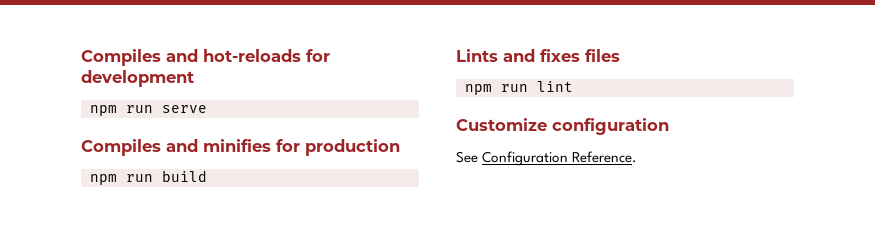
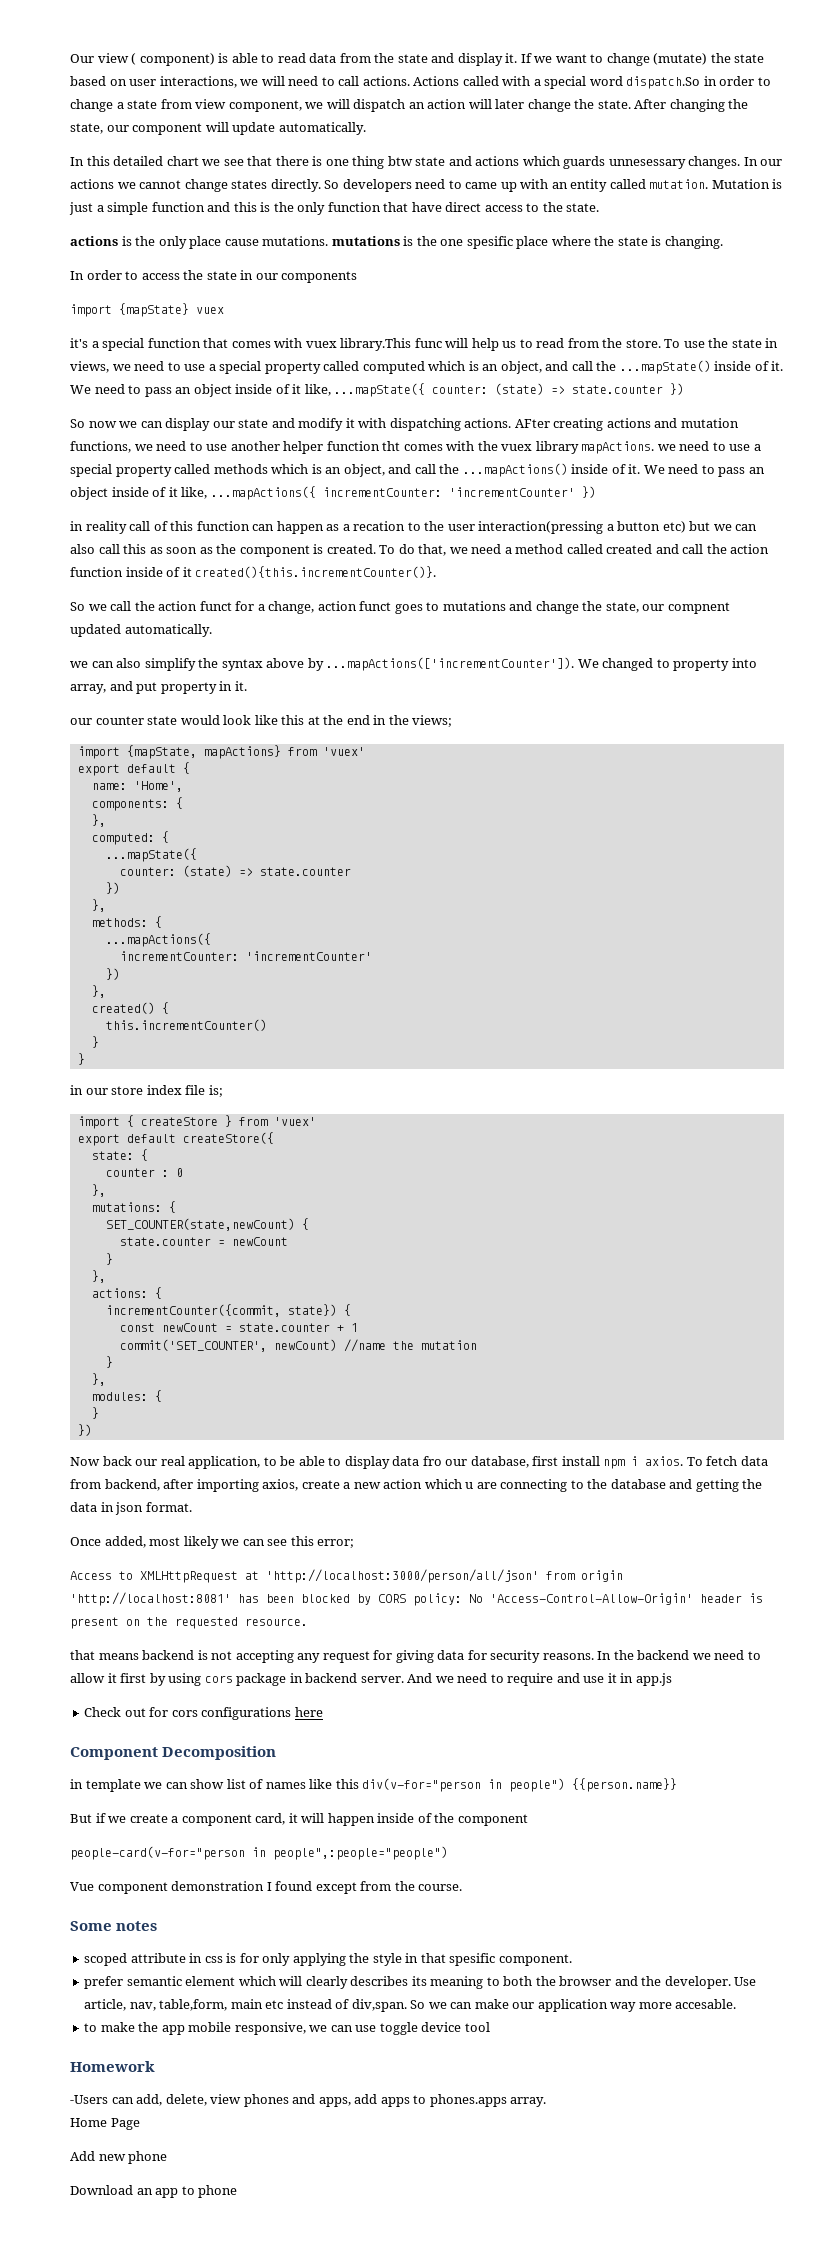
[81,49,330,66] [81,70,194,87] [90,105,207,116] [81,139,400,156] [90,170,207,185] [456,49,620,62] [465,81,573,95] [456,118,669,135] [456,151,638,166] Compiles and hot-reloads for development // npm run serve // Compiles and minifies for production // npm run build // Lints and fixes files // npm run lint // Customize configuration // See Configuration Reference. -> [70,53,765,66] [70,76,771,89] [70,99,749,112] [70,122,366,135] [70,156,783,169] [70,179,783,192] [69,202,600,215] [70,236,723,249] [70,270,358,283] [70,303,224,317] [70,338,779,351] [70,360,784,374] [70,383,685,397] [70,418,739,431] [70,441,761,454] [70,463,765,477] [70,486,596,500] [70,521,758,534] [70,544,770,557] [70,566,437,578] [70,601,730,614] [70,624,212,637] [70,657,757,671] [70,681,247,694] [70,715,453,727] [77,745,365,759] [77,762,190,776] [91,781,183,792] [91,797,183,811] [91,814,106,827] [91,831,169,845] [105,848,197,862] [119,865,351,877] [105,882,120,894] [91,899,106,912] [91,916,162,928] [105,933,211,947] [119,951,372,961] [105,968,120,980] [91,985,106,998] [91,1002,169,1014] [105,1019,267,1031] [91,1036,99,1048] [77,1053,85,1065] [70,1085,223,1097] [77,1115,316,1129] [77,1132,274,1146] [91,1149,148,1161] [105,1168,183,1177] [91,1184,106,1197] [91,1201,176,1213] [105,1218,309,1231] [119,1237,288,1246] [105,1253,113,1265] [91,1270,106,1283] [91,1287,162,1299] [105,1304,351,1317] [119,1323,358,1332] [119,1339,477,1352] [105,1356,113,1368] [91,1373,106,1386] [91,1390,162,1402] [91,1407,99,1419] [77,1424,92,1436] [70,1456,768,1469] [70,1479,763,1492] [70,1502,192,1515] [70,1536,355,1549] [70,1569,623,1583] [70,1592,763,1606] [70,1617,308,1629] [70,1650,761,1663] [70,1673,672,1686] [84,1707,323,1720] [70,1746,277,1760] [70,1778,678,1792] [70,1813,528,1826] [70,1846,448,1860] [70,1881,463,1894] [70,1921,158,1931] [84,1953,572,1966] [84,1976,757,1989] [84,1999,737,2012] [84,2022,490,2035] [70,2061,155,2072] [70,2094,547,2107] [70,2118,140,2130] [70,2151,168,2164] [70,2185,238,2198] Our view ( component) is able to read data from the state and display it. If we want to change (mutate) the state based on user interactions, we will need to call actions. Actions called with a special word dispatch.So in order to change a state from view component, we will dispatch an action will later change the state. After changing the state, our component will update automatically. // In this detailed chart we see that there is one thing btw state and actions which guards unnesessary changes. In our actions we cannot change states directly. So developers need to came up with an entity called mutation. Mutation is just a simple function and this is the only function that have direct access to the state. // actions is the only place cause mutations. mutations is the one spesific place where the state is changing. // In order to access the state in our components // import {mapState} vuex // it's a special function that comes with vuex library.This func will help us to read from the store. To use the state in views, we need to use a special property called computed which is an object, and call the ...mapState() inside of it. We need to pass an object inside of it like, ...mapState({ counter: (state) => state.counter }) // So now we can display our state and modify it with dispatching actions. AFter creating actions and mutation functions, we need to use another helper function tht comes with the vuex library mapActions. we need to use a special property called methods which is an object, and call the ...mapActions() inside of it. We need to pass an object inside of it like, ...mapActions({ incrementCounter: 'incrementCounter' }) // in reality call of this function can happen as a recation to the user interaction(pressing a button etc) but we can also call this as soon as the component is created. To do that, we need a method called created and call the action function inside of it created(){this.incrementCounter()}. // So we call the action funct for a change, action funct goes to mutations and change the state, our compnent updated automatically. // we can also simplify the syntax above by ...mapActions(['incrementCounter']). We changed to property into array, and put property in it. // our counter state would look like this at the end in the views; // import {mapState, mapActions} from 'vuex' // export default { // name: 'Home', // components: { // }, // computed: { // ...mapState({ // counter: (state) => state.counter // }) // }, // methods: { // ...mapActions({ // incrementCounter: 'incrementCounter' // }) // }, // created() { // this.incrementCounter() // } // } // in our store index file is; // import { createStore } from 'vuex' // export default createStore({ // state: { // counter : 0 // }, // mutations: { // SET_COUNTER(state,newCount) { // state.counter = newCount // } // }, // actions: { // incrementCounter({commit, state}) { // const newCount = state.counter + 1 // commit('SET_COUNTER', newCount) //name the mutation // } // }, // modules: { // } // }) // Now back our real application, to be able to display data fro our database, first install npm i axios. To fetch data from backend, after importing axios, create a new action which u are connecting to the database and getting the data in json format. // Once added, most likely we can see this error; // Access to XMLHttpRequest at 'http://localhost:3000/person/all/json' from origin 'http://localhost:8081' has been blocked by CORS policy: No 'Access-Control-Allow-Origin' header is present on the requested resource. // that means backend is not accepting any request for giving data for security reasons. In the backend we need to allow it first by using cors package in backend server. And we need to require and use it in app.js // Check out for cors configurations here // Component Decomposition // in template we can show list of names like this div(v-for="person in people") {{person.name}} // But if we create a component card, it will happen inside of the component // people-card(v-for="person in people",:people="people") // Vue component demonstration I found except from the course. // Some notes // scoped attribute in css is for only applying the style in that spesific component. // prefer semantic element which will clearly describes its meaning to both the browser and the developer. Use article, nav, table,form, main etc instead of div,span. So we can make our application way more accesable. // to make the app mobile responsive, we can use toggle device tool // Homework // -Users can add, delete, view phones and apps, add apps to phones.apps array. // Home Page // Add new phone // Download an app to phone

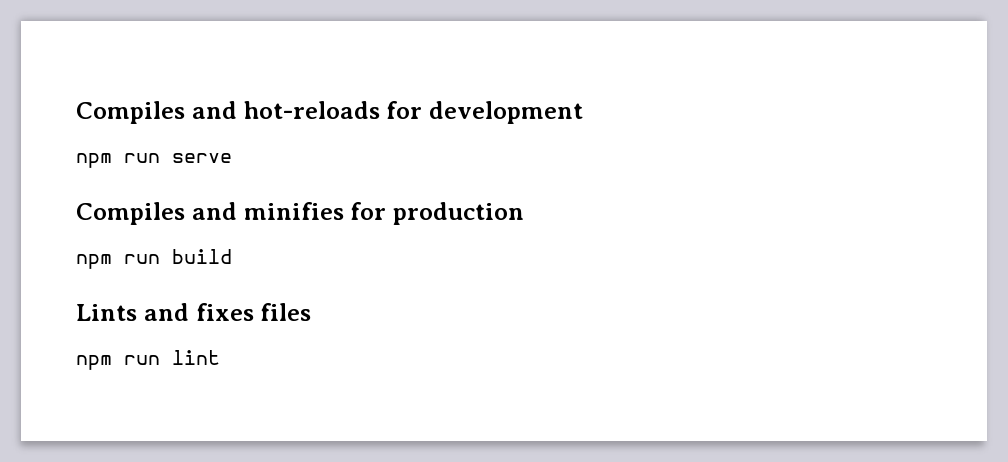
[70,53,765,66] [70,76,771,89] [70,99,749,112] [70,122,366,135] [70,156,783,169] [70,179,783,192] [69,202,600,215] [70,236,723,249] [70,270,358,283] [70,303,224,317] [70,338,779,351] [70,360,784,374] [70,383,685,397] [70,418,739,431] [70,441,761,454] [70,463,765,477] [70,486,596,500] [70,521,758,534] [70,544,770,557] [70,566,437,578] [70,601,730,614] [70,624,212,637] [70,657,757,671] [70,681,247,694] [70,715,453,727] [77,745,365,759] [77,762,190,776] [91,781,183,792] [91,797,183,811] [91,814,106,827] [91,831,169,845] [105,848,197,862] [119,865,351,877] [105,882,120,894] [91,899,106,912] [91,916,162,928] [105,933,211,947] [119,951,372,961] [105,968,120,980] [91,985,106,998] [91,1002,169,1014] [105,1019,267,1031] [91,1036,99,1048] [77,1053,85,1065] [70,1085,223,1097] [77,1115,316,1129] [77,1132,274,1146] [91,1149,148,1161] [105,1168,183,1177] [91,1184,106,1197] [91,1201,176,1213] [105,1218,309,1231] [119,1237,288,1246] [105,1253,113,1265] [91,1270,106,1283] [91,1287,162,1299] [105,1304,351,1317] [119,1323,358,1332] [119,1339,477,1352] [105,1356,113,1368] [91,1373,106,1386] [91,1390,162,1402] [91,1407,99,1419] [77,1424,92,1436] [70,1456,768,1469] [70,1479,763,1492] [70,1502,192,1515] [70,1536,355,1549] [70,1569,623,1583] [70,1592,763,1606] [70,1617,308,1629] [70,1650,761,1663] [70,1673,672,1686] [84,1707,323,1720] [70,1746,277,1760] [70,1778,678,1792] [70,1813,528,1826] [70,1846,448,1860] [70,1881,463,1894] [70,1921,158,1931] [84,1953,572,1966] [84,1976,757,1989] [84,1999,737,2012] [84,2022,490,2035] [70,2061,155,2072] [70,2094,547,2107] [70,2118,140,2130] [70,2151,168,2164] [70,2185,238,2198] Our view ( component) is able to read data from the state and display it. If we want to change (mutate) the state based on user interactions, we will need to call actions. Actions called with a special word dispatch.So in order to change a state from view component, we will dispatch an action will later change the state. After changing the state, our component will update automatically. // In this detailed chart we see that there is one thing btw state and actions which guards unnesessary changes. In our actions we cannot change states directly. So developers need to came up with an entity called mutation. Mutation is just a simple function and this is the only function that have direct access to the state. // actions is the only place cause mutations. mutations is the one spesific place where the state is changing. // In order to access the state in our components // import {mapState} vuex // it's a special function that comes with vuex library.This func will help us to read from the store. To use the state in views, we need to use a special property called computed which is an object, and call the ...mapState() inside of it. We need to pass an object inside of it like, ...mapState({ counter: (state) => state.counter }) // So now we can display our state and modify it with dispatching actions. AFter creating actions and mutation functions, we need to use another helper function tht comes with the vuex library mapActions. we need to use a special property called methods which is an object, and call the ...mapActions() inside of it. We need to pass an object inside of it like, ...mapActions({ incrementCounter: 'incrementCounter' }) // in reality call of this function can happen as a recation to the user interaction(pressing a button etc) but we can also call this as soon as the component is created. To do that, we need a method called created and call the action function inside of it created(){this.incrementCounter()}. // So we call the action funct for a change, action funct goes to mutations and change the state, our compnent updated automatically. // we can also simplify the syntax above by ...mapActions(['incrementCounter']). We changed to property into array, and put property in it. // our counter state would look like this at the end in the views; // import {mapState, mapActions} from 'vuex' // export default { // name: 'Home', // components: { // }, // computed: { // ...mapState({ // counter: (state) => state.counter // }) // }, // methods: { // ...mapActions({ // incrementCounter: 'incrementCounter' // }) // }, // created() { // this.incrementCounter() // } // } // in our store index file is; // import { createStore } from 'vuex' // export default createStore({ // state: { // counter : 0 // }, // mutations: { // SET_COUNTER(state,newCount) { // state.counter = newCount // } // }, // actions: { // incrementCounter({commit, state}) { // const newCount = state.counter + 1 // commit('SET_COUNTER', newCount) //name the mutation // } // }, // modules: { // } // }) // Now back our real application, to be able to display data fro our database, first install npm i axios. To fetch data from backend, after importing axios, create a new action which u are connecting to the database and getting the data in json format. // Once added, most likely we can see this error; // Access to XMLHttpRequest at 'http://localhost:3000/person/all/json' from origin 'http://localhost:8081' has been blocked by CORS policy: No 'Access-Control-Allow-Origin' header is present on the requested resource. // that means backend is not accepting any request for giving data for security reasons. In the backend we need to allow it first by using cors package in backend server. And we need to require and use it in app.js // Check out for cors configurations here // Component Decomposition // in template we can show list of names like this div(v-for="person in people") {{person.name}} // But if we create a component card, it will happen inside of the component // people-card(v-for="person in people",:people="people") // Vue component demonstration I found except from the course. // Some notes // scoped attribute in css is for only applying the style in that spesific component. // prefer semantic element which will clearly describes its meaning to both the browser and the developer. Use article, nav, table,form, main etc instead of div,span. So we can make our application way more accesable. // to make the app mobile responsive, we can use toggle device tool // Homework // -Users can add, delete, view phones and apps, add apps to phones.apps array. // Home Page // Add new phone // Download an app to phone -> [76,101,583,124] [76,153,232,168] [76,202,524,225] [76,249,232,269] [76,303,312,321] [76,350,220,370] Compiles and hot-reloads for development // npm run serve // Compiles and minifies for production // npm run build // Lints and fixes files // npm run lint

